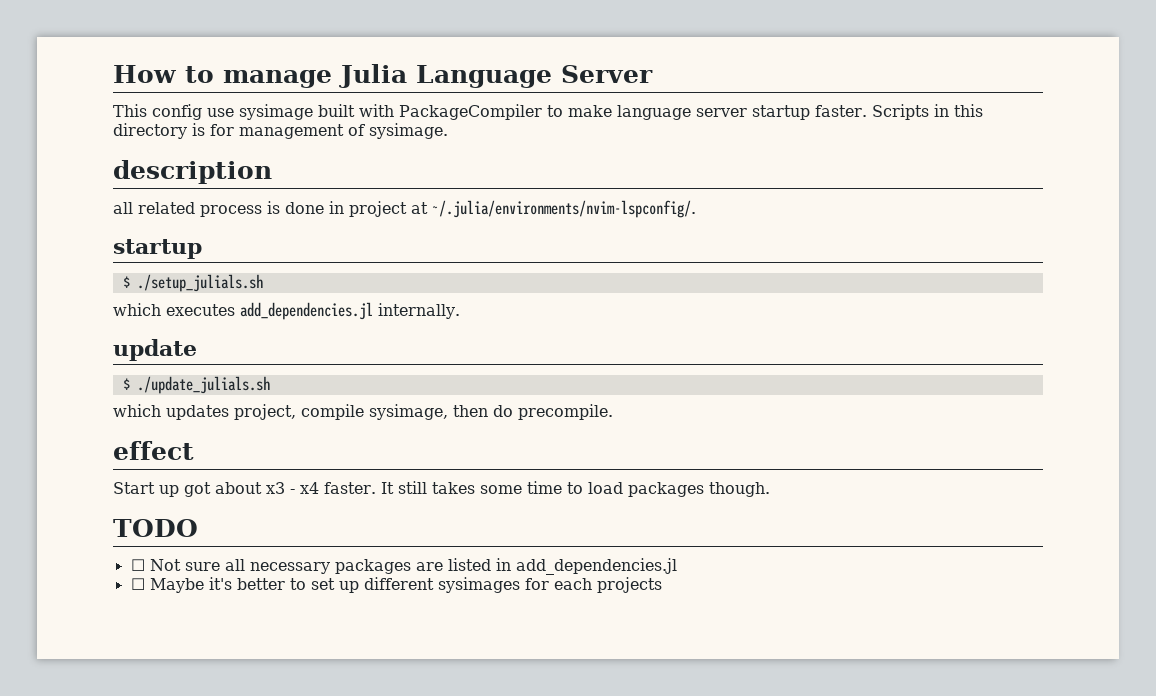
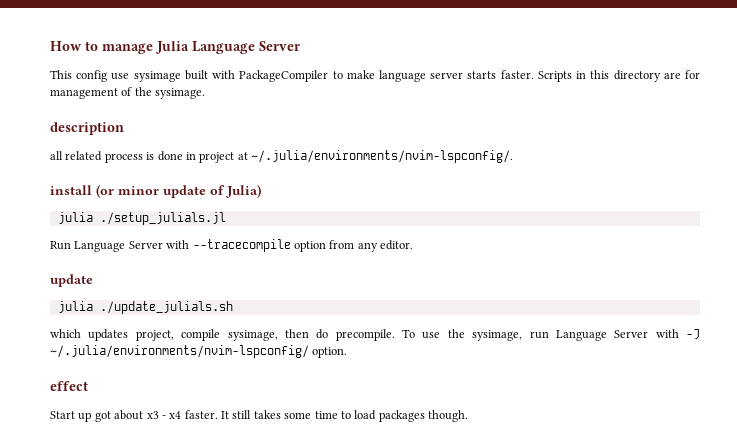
[752,105,810,120] startup -> [467,71,497,79] starts
[192,123,205,136] is -> [663,72,681,79] are
(365, 130) none -> [134,87,152,96] the
[113,239,202,259] [122,274,263,292] [113,302,460,320] startup // $ ./setup_julials.sh // which executes add_dependencies.jl internally. -> [50,184,261,198] [57,212,226,225] [50,239,413,252] install (or minor update of Julia) // julia ./setup_julials.jl // Run Language Server with --tracecompile option from any editor.
[122,378,130,390] $ -> [57,301,93,313] julia
(613, 412) none -> [402,329,700,341] [50,345,348,358] To use the sysimage, run Language Server with -J ~/.julia/environments/nvim-lspconfig/ option.
[113,519,198,537] [130,558,677,575] [130,577,662,593] // TODO // ☐ Not sure all necessary packages are listed in add_dependencies.jl // ☐ Maybe it's better to set up different sysimages for each projects -> (468, 416) none

